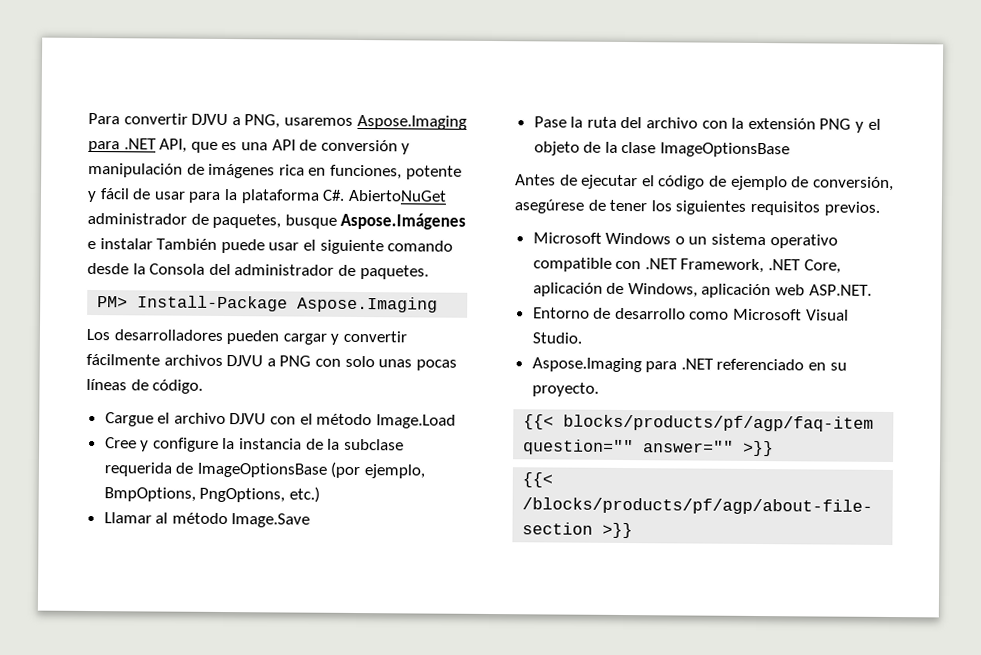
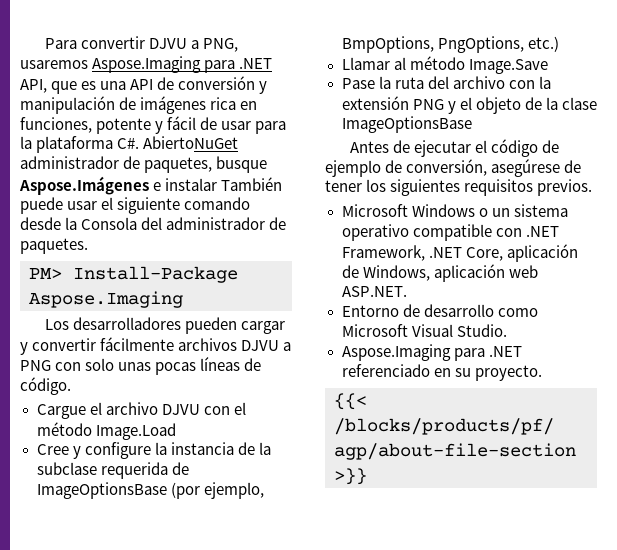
[523,414,875,432] [523,439,775,457] // {{< blocks/products/pf/agp/faq-item question="" answer="" >}} -> (542, 373) none

